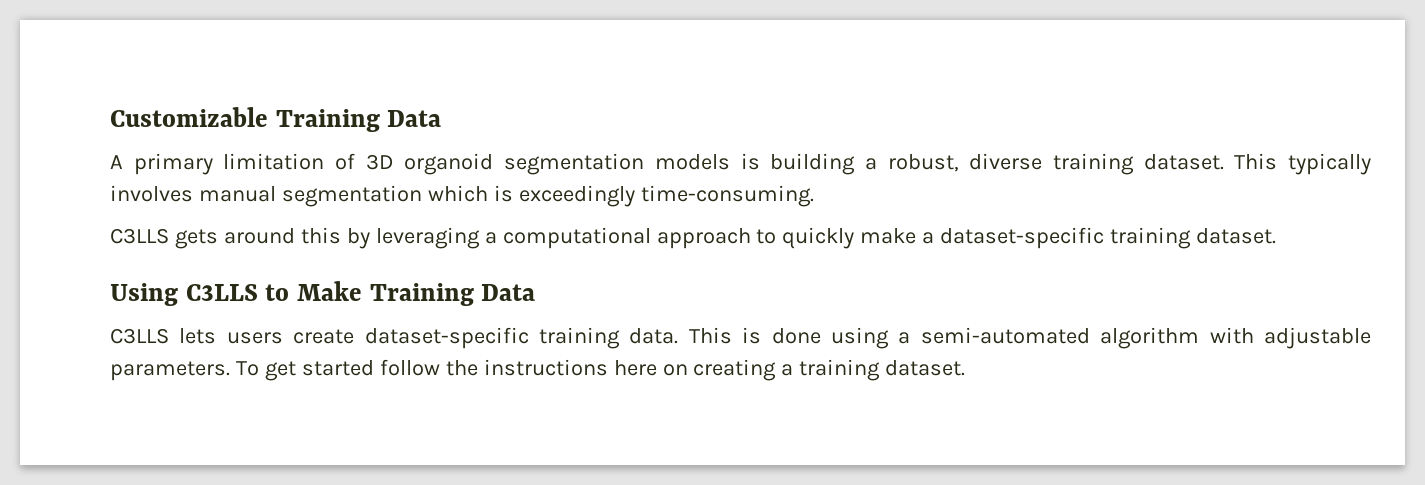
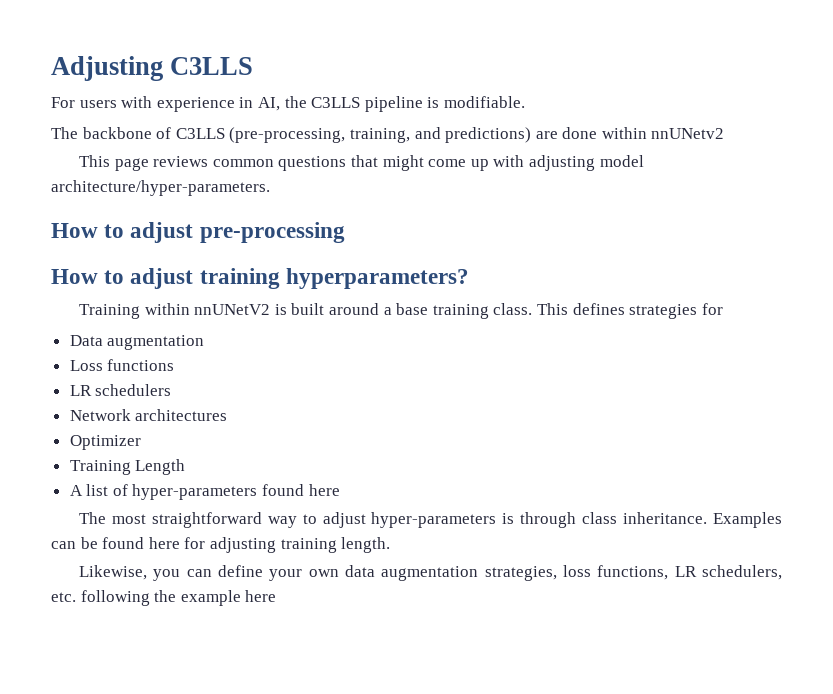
[110,107,442,132] [110,153,1371,175] [110,185,814,207] [110,227,1277,249] [110,281,536,306] [110,327,1371,349] [110,359,966,381] Customizable Training Data // A primary limitation of 3D organoid segmentation models is building a robust, diverse training dataset. This typically involves manual segmentation which is exceedingly time-consuming. // C3LLS gets around this by leveraging a computational approach to quickly make a dataset-specific training dataset. // Using C3LLS to Make Training Data // C3LLS lets users create dataset-specific training data. This is done using a semi-automated algorithm with adjustable parameters. To get started follow the instructions here on creating a training dataset. -> [51,56,254,81] [51,96,525,112] [51,127,725,143] [79,155,644,171] [51,180,270,196] [51,222,345,243] [51,268,469,289] [79,303,723,319] [69,335,205,350] [69,359,175,371] [69,384,172,396] [69,409,228,421] [69,435,141,450] [69,459,186,475] [69,484,340,500] [79,512,782,528] [51,537,391,553] [79,565,782,581] [51,590,277,606] Adjusting C3LLS // For users with experience in AI, the C3LLS pipeline is modifiable. // The backbone of C3LLS (pre-processing, training, and predictions) are done within nnUNetv2 // This page reviews common questions that might come up with adjusting model architecture/hyper-parameters. // How to adjust pre-processing // How to adjust training hyperparameters? // Training within nnUNetV2 is built around a base training class. This defines strategies for // Data augmentation // Loss functions // LR schedulers // Network architectures // Optimizer // Training Length // A list of hyper-parameters found here // The most straightforward way to adjust hyper-parameters is through class inheritance. Examples can be found here for adjusting training length. // Likewise, you can define your own data augmentation strategies, loss functions, LR schedulers, etc. following the example here

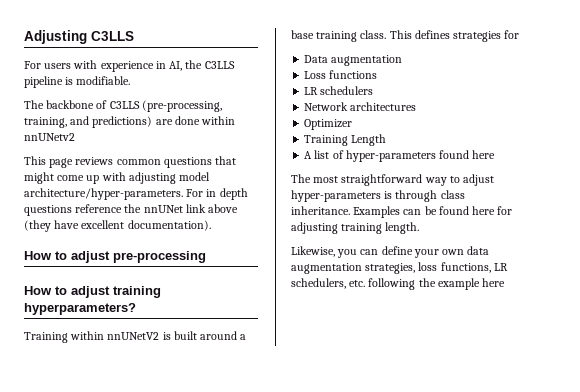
(270, 188) none -> [186,188,248,200] [24,204,239,216] [24,220,211,232] For in depth questions reference the nnUNet link above (they have excellent documentation).

